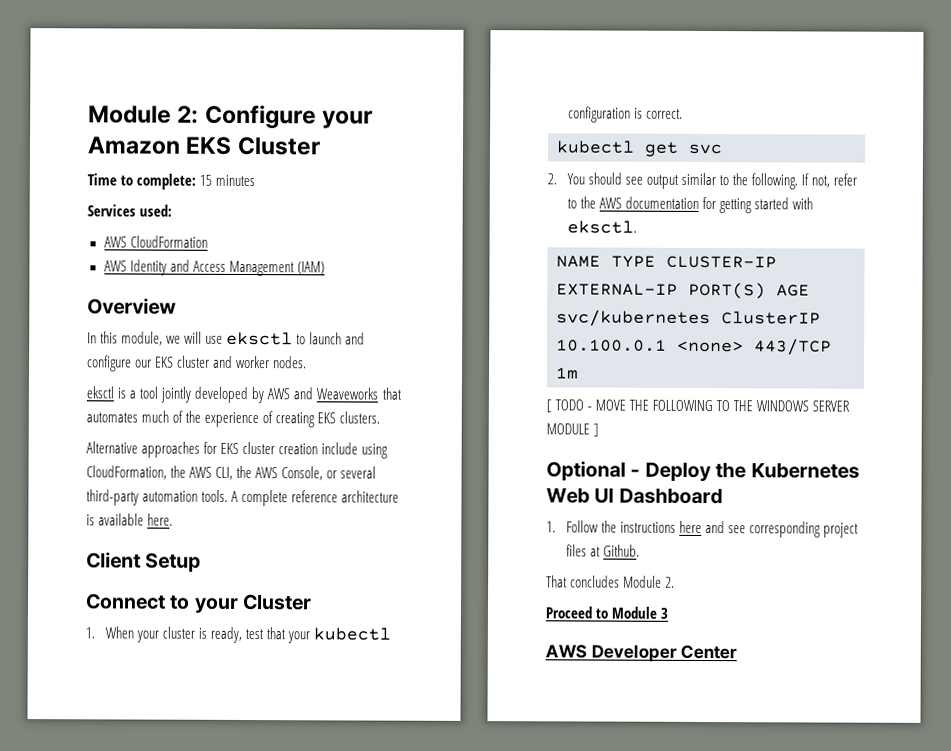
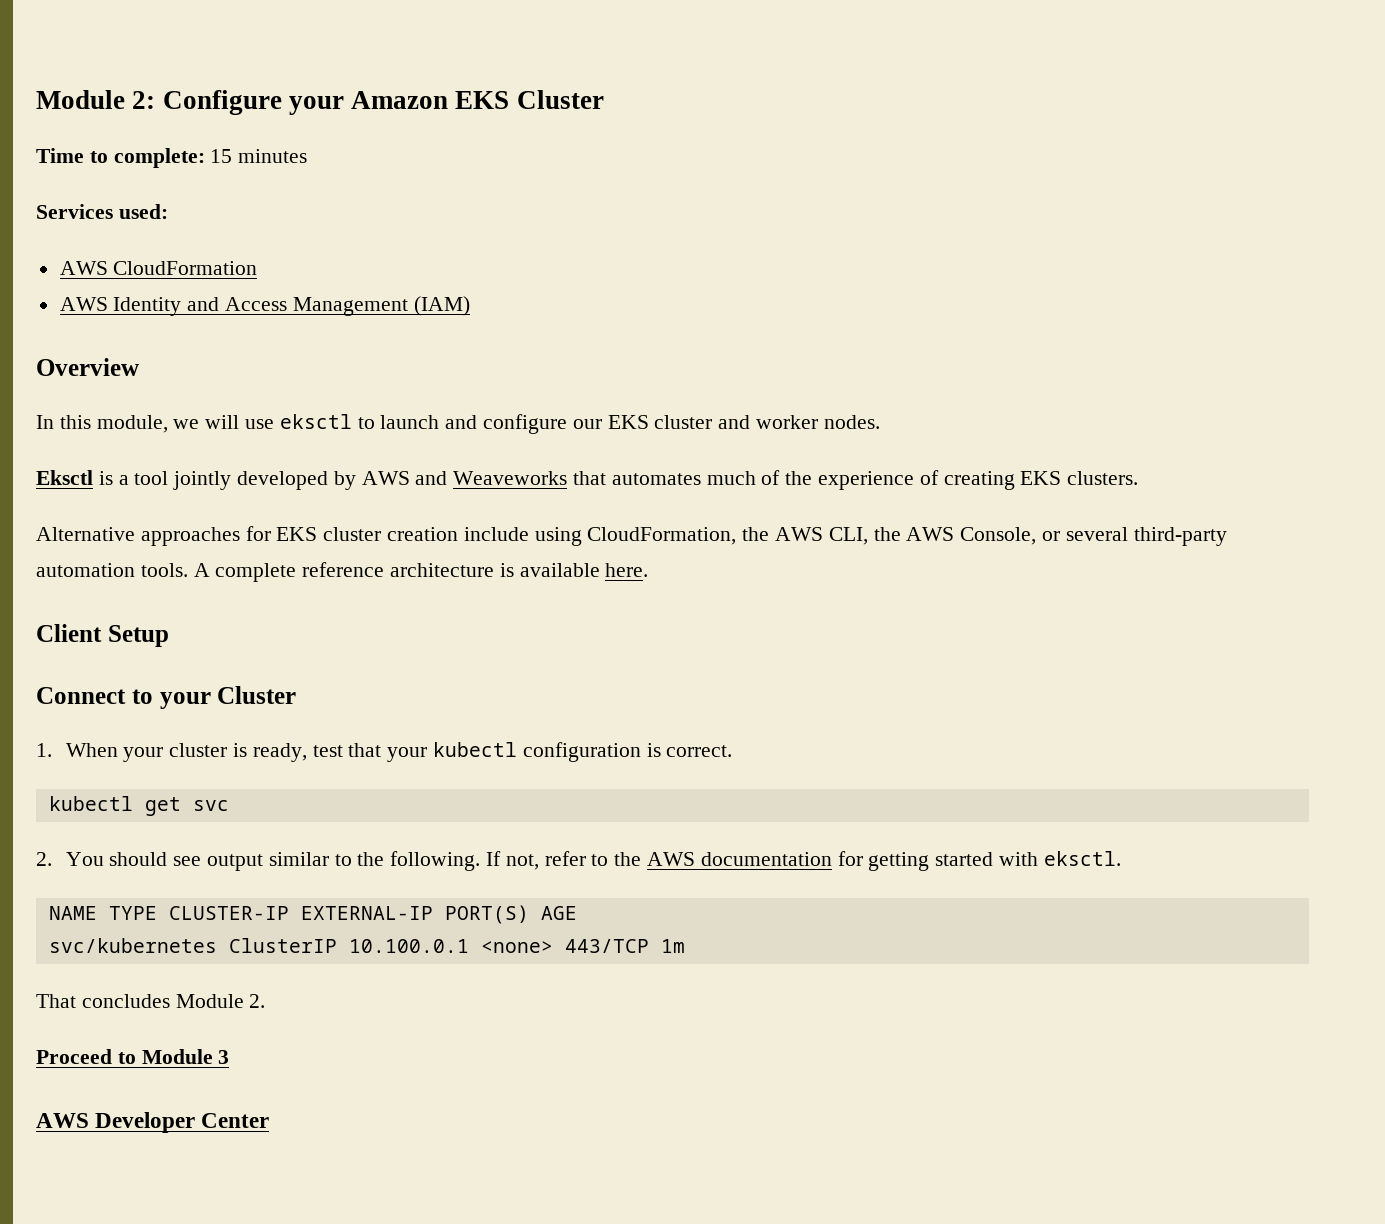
[86,386,114,399] eksctl -> [36,470,93,485] Eksctl
[546,399,851,413] [546,423,600,437] [546,461,860,482] [546,487,723,505] [546,520,859,538] [565,544,640,557] // [ TODO - MOVE THE FOLLOWING TO THE WINDOWS SERVER MODULE ] // Optional - Deploy the Kubernetes Web UI Dashboard // 1. Follow the instructions here and see corresponding project files at Github. -> (685, 946) none

